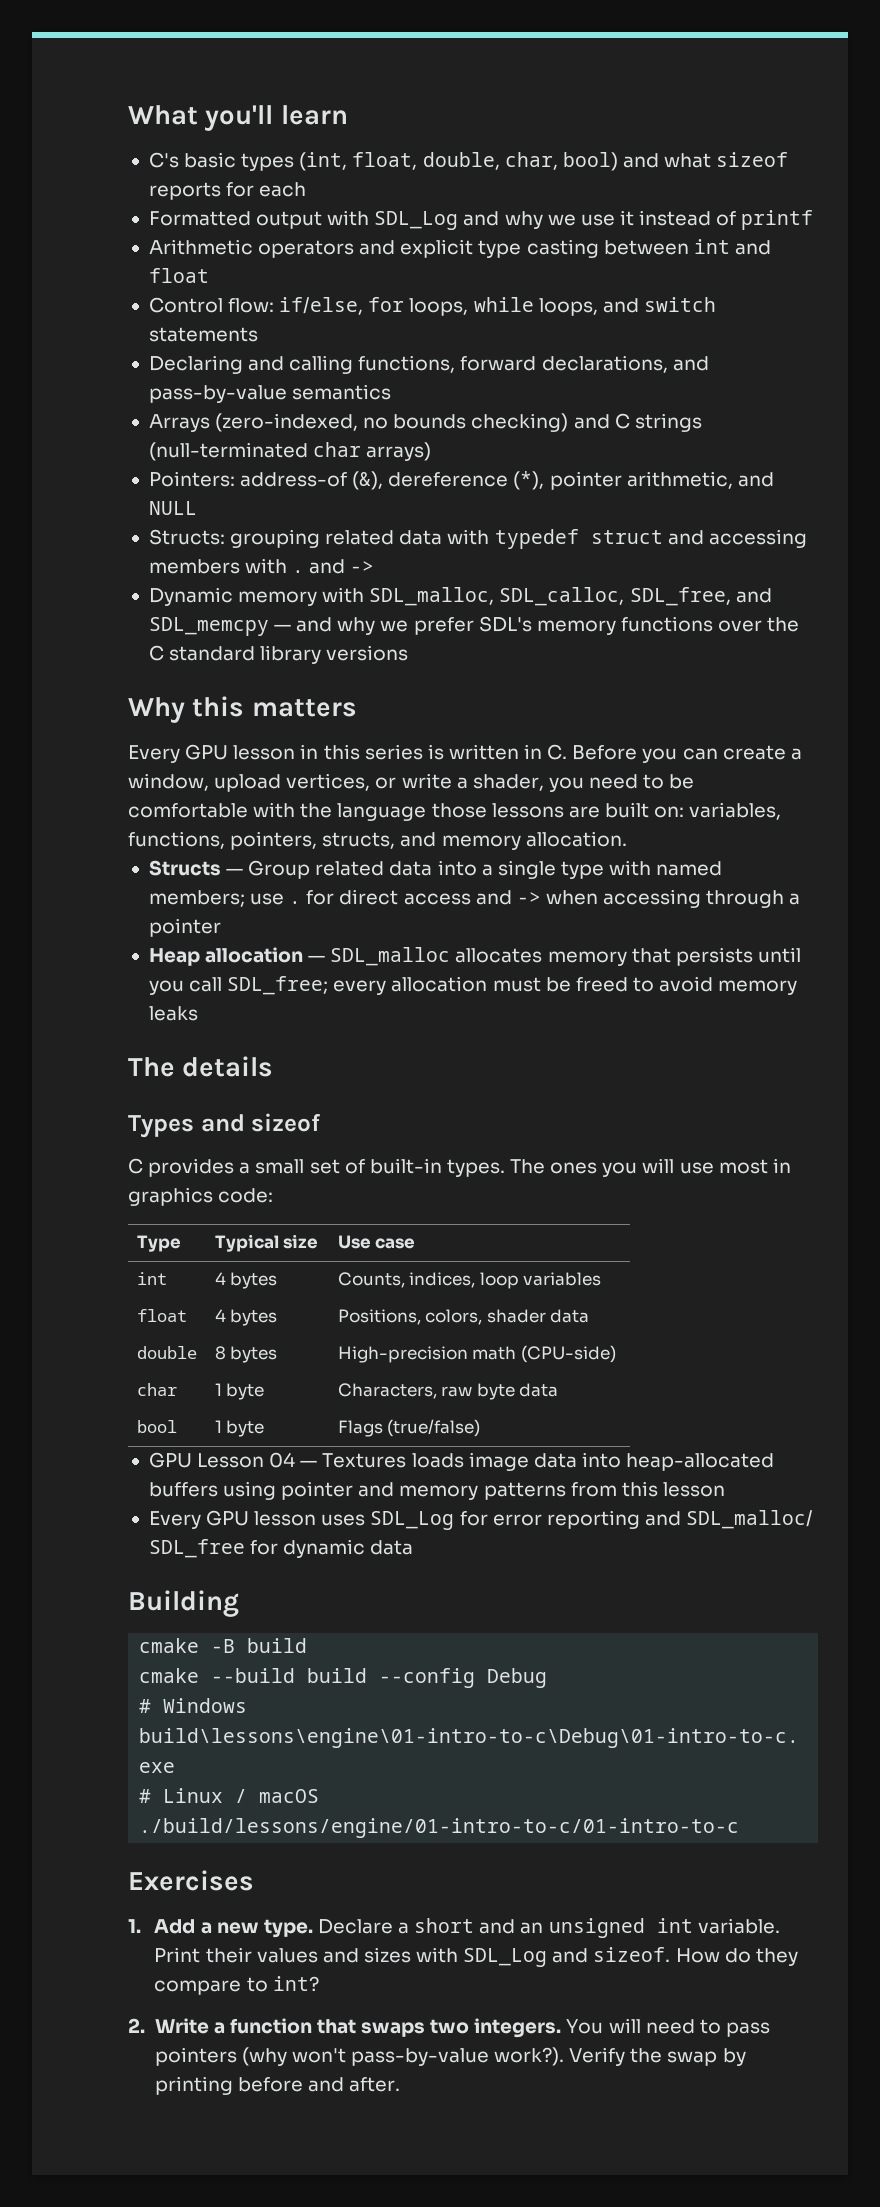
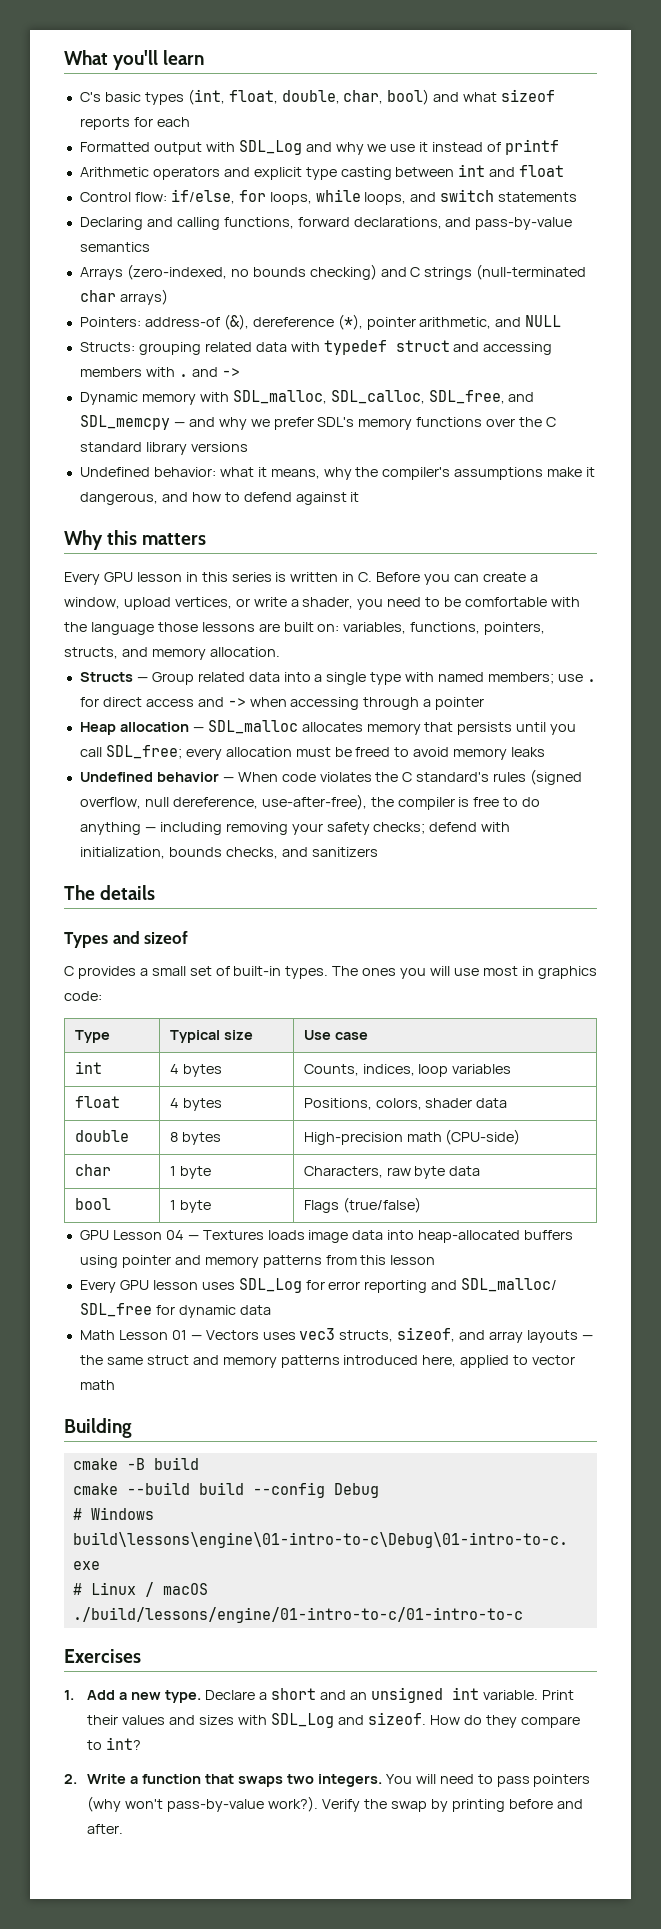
(409, 653) none -> [79,467,596,480] [79,492,360,505] // Undefined behavior: what it means, why the compiler's assumptions make it dangerous, and how to defend against it
(198, 1013) none -> [79,769,583,785] [79,794,541,810] [79,822,511,835] [79,847,378,859] // Undefined behavior — When code violates the C standard's rules (signed overflow, null dereference, use-after-free), the compiler is free to do anything — including removing your safety checks; defend with initialization, bounds checks, and sanitizers
(414, 1547) none -> [79,1327,593,1343] [79,1355,576,1368] [79,1380,115,1390] // Math Lesson 01 — Vectors uses vec3 structs, sizeof, and array layouts — the same struct and memory patterns introduced here, applied to vector math

